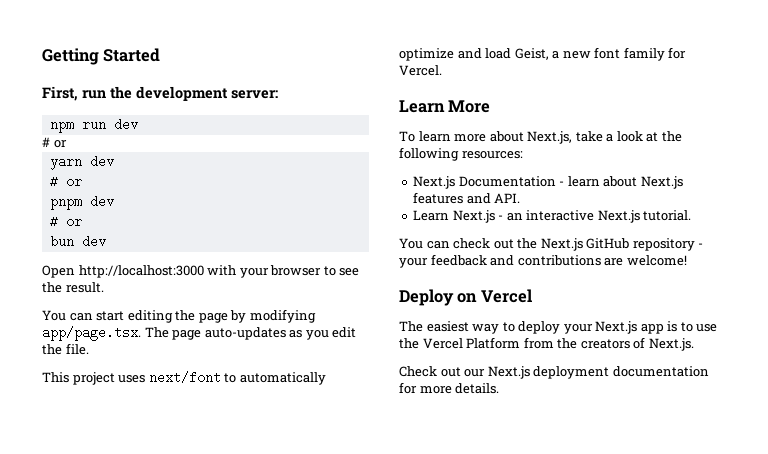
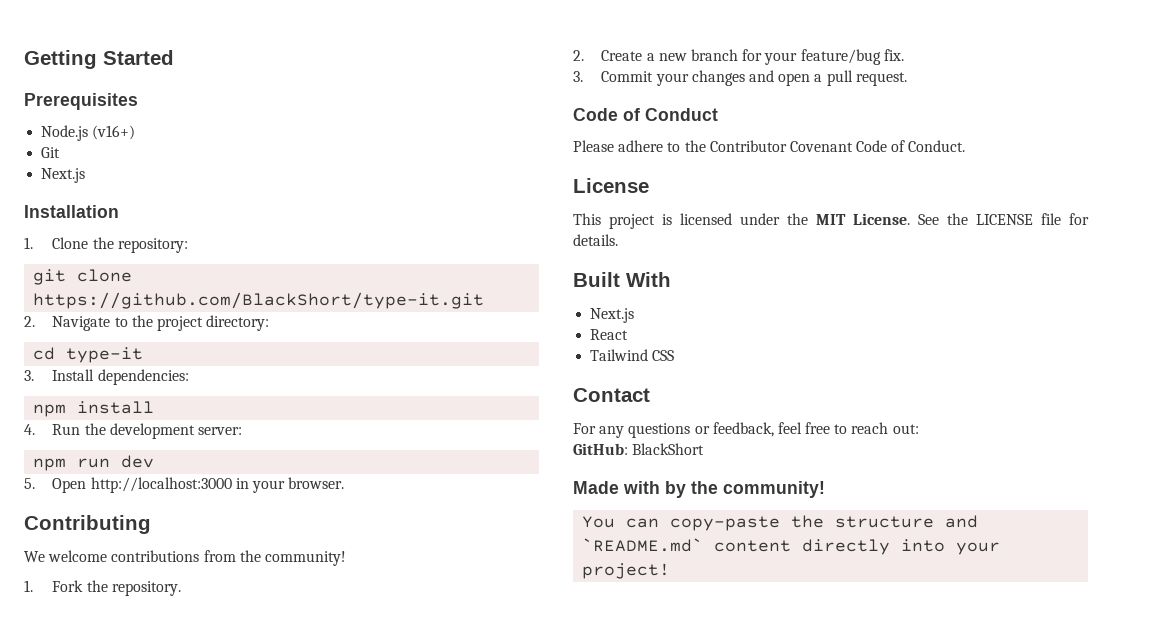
[42,86,106,101] First, run -> [24,93,138,110] [41,125,136,141] [41,147,61,158] [41,168,86,183] [24,205,119,218] [24,237,188,253] [33,269,133,285] [33,292,485,309] [24,315,270,331] [33,347,144,363] [24,369,189,385] [33,401,155,417] [24,424,81,435] Prerequisites // Node.js (v16+) // Git // Next.js // Installation // 1. Clone the repository: // git clone https://github.com/BlackShort/type-it.git // 2. Navigate to the project directory: // cd type-it // 3. Install dependencies: // npm install // 4. Run
[42,137,67,148] [49,155,114,170] [49,175,82,188] [49,195,114,210] [49,215,82,228] [49,235,106,248] [42,265,360,278] [42,282,104,293] [42,309,316,323] [42,326,357,341] [42,343,89,355] [42,371,326,385] [399,47,687,61] [399,65,442,76] [399,100,491,113] [399,131,682,144] [399,147,523,161] [413,176,683,189] [413,192,521,204] [413,210,692,223] [399,238,704,251] [399,254,687,268] [399,289,532,306] [399,321,718,334] [399,337,694,351] [399,366,709,379] [399,382,500,394] # or // yarn dev // # or // pnpm dev // # or // bun dev // Open http://localhost:3000 with your browser to see the result. // You can start editing the page by modifying app/page.tsx. The page auto-updates as you edit the file. // This project uses next/font to automatically optimize and load Geist, a new font family for Vercel. // Learn More // To learn more about Next.js, take a look at the following resources: // Next.js Documentation - learn about Next.js features and API. // Learn Next.js - an interactive Next.js tutorial. // You can check out the Next.js GitHub repository - your feedback and contributions are welcome! // Deploy on Vercel // The easiest way to deploy your Next.js app is to use the Vercel Platform from the creators of Next.js. // Check out our Next.js deployment documentation for more details. -> [24,477,345,493] [24,515,151,534] [24,550,346,566] [24,580,181,596] [573,49,904,65] [573,70,907,86] [573,108,718,121] [573,140,966,152] [573,178,649,193] [573,213,1089,229] [573,234,618,246] [573,272,671,287] [590,308,635,323] [590,329,629,340] [590,349,675,361] [573,388,650,402] [573,422,919,438] [573,443,705,455] [573,481,825,498] [582,515,979,531] [582,538,1001,555] [582,563,671,579] 5. Open http://localhost:3000 in your browser. // Contributing // We welcome contributions from the community! // 1. Fork the repository. // 2. Create a new branch for your feature/bug fix. // 3. Commit your changes and open a pull request. // Code of Conduct // Please adhere to the Contributor Covenant Code of Conduct. // License // This project is licensed under the MIT License. See the LICENSE file for details. // Built With // Next.js // React // Tailwind CSS // Contact // For any questions or feedback, feel free to reach out: // GitHub: BlackShort // Made with by the community! // You can copy-paste the structure and `README.md` content directly into your project!

